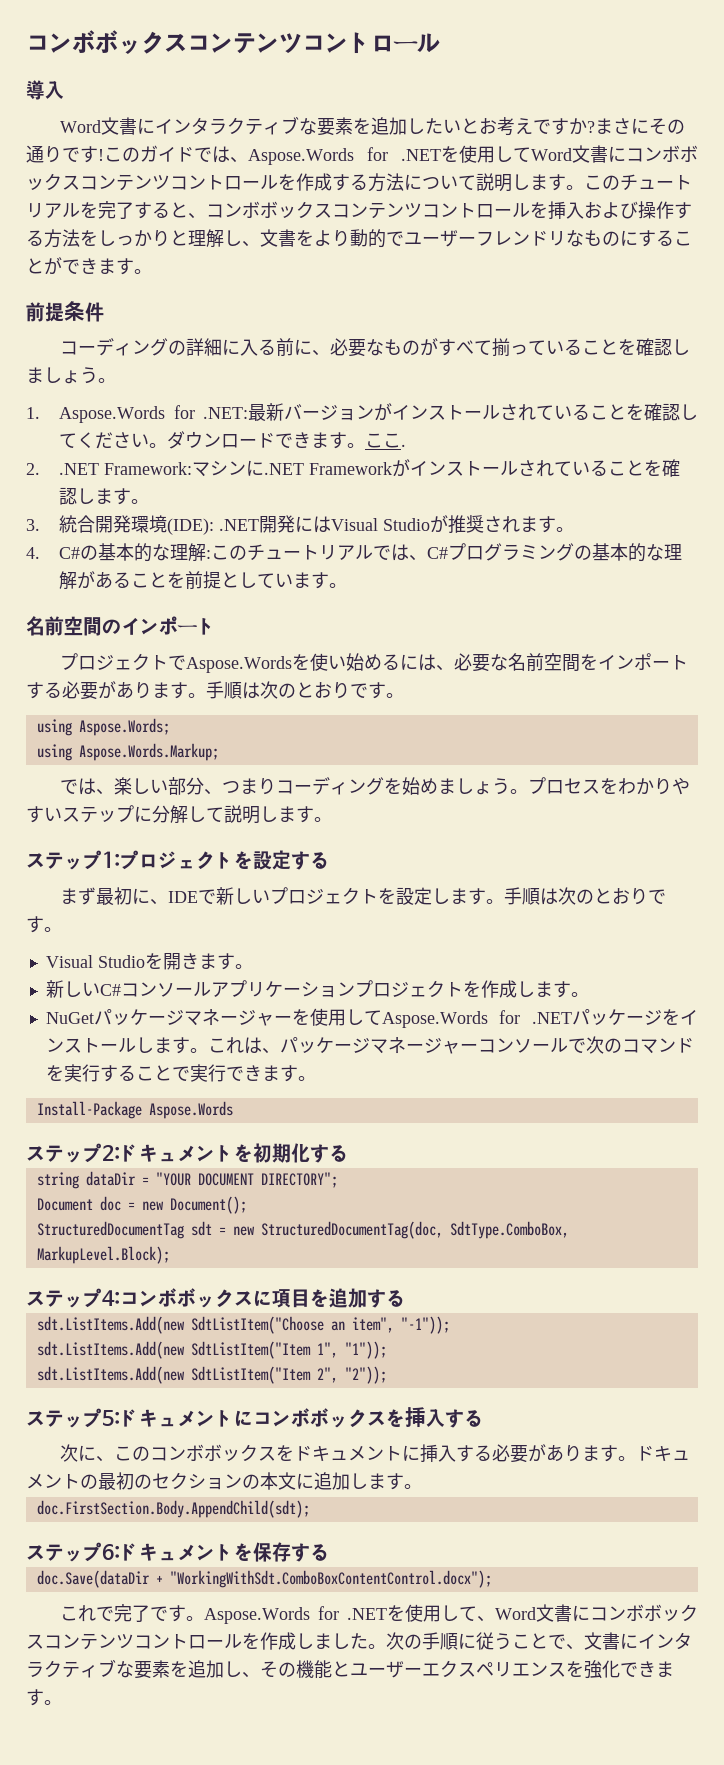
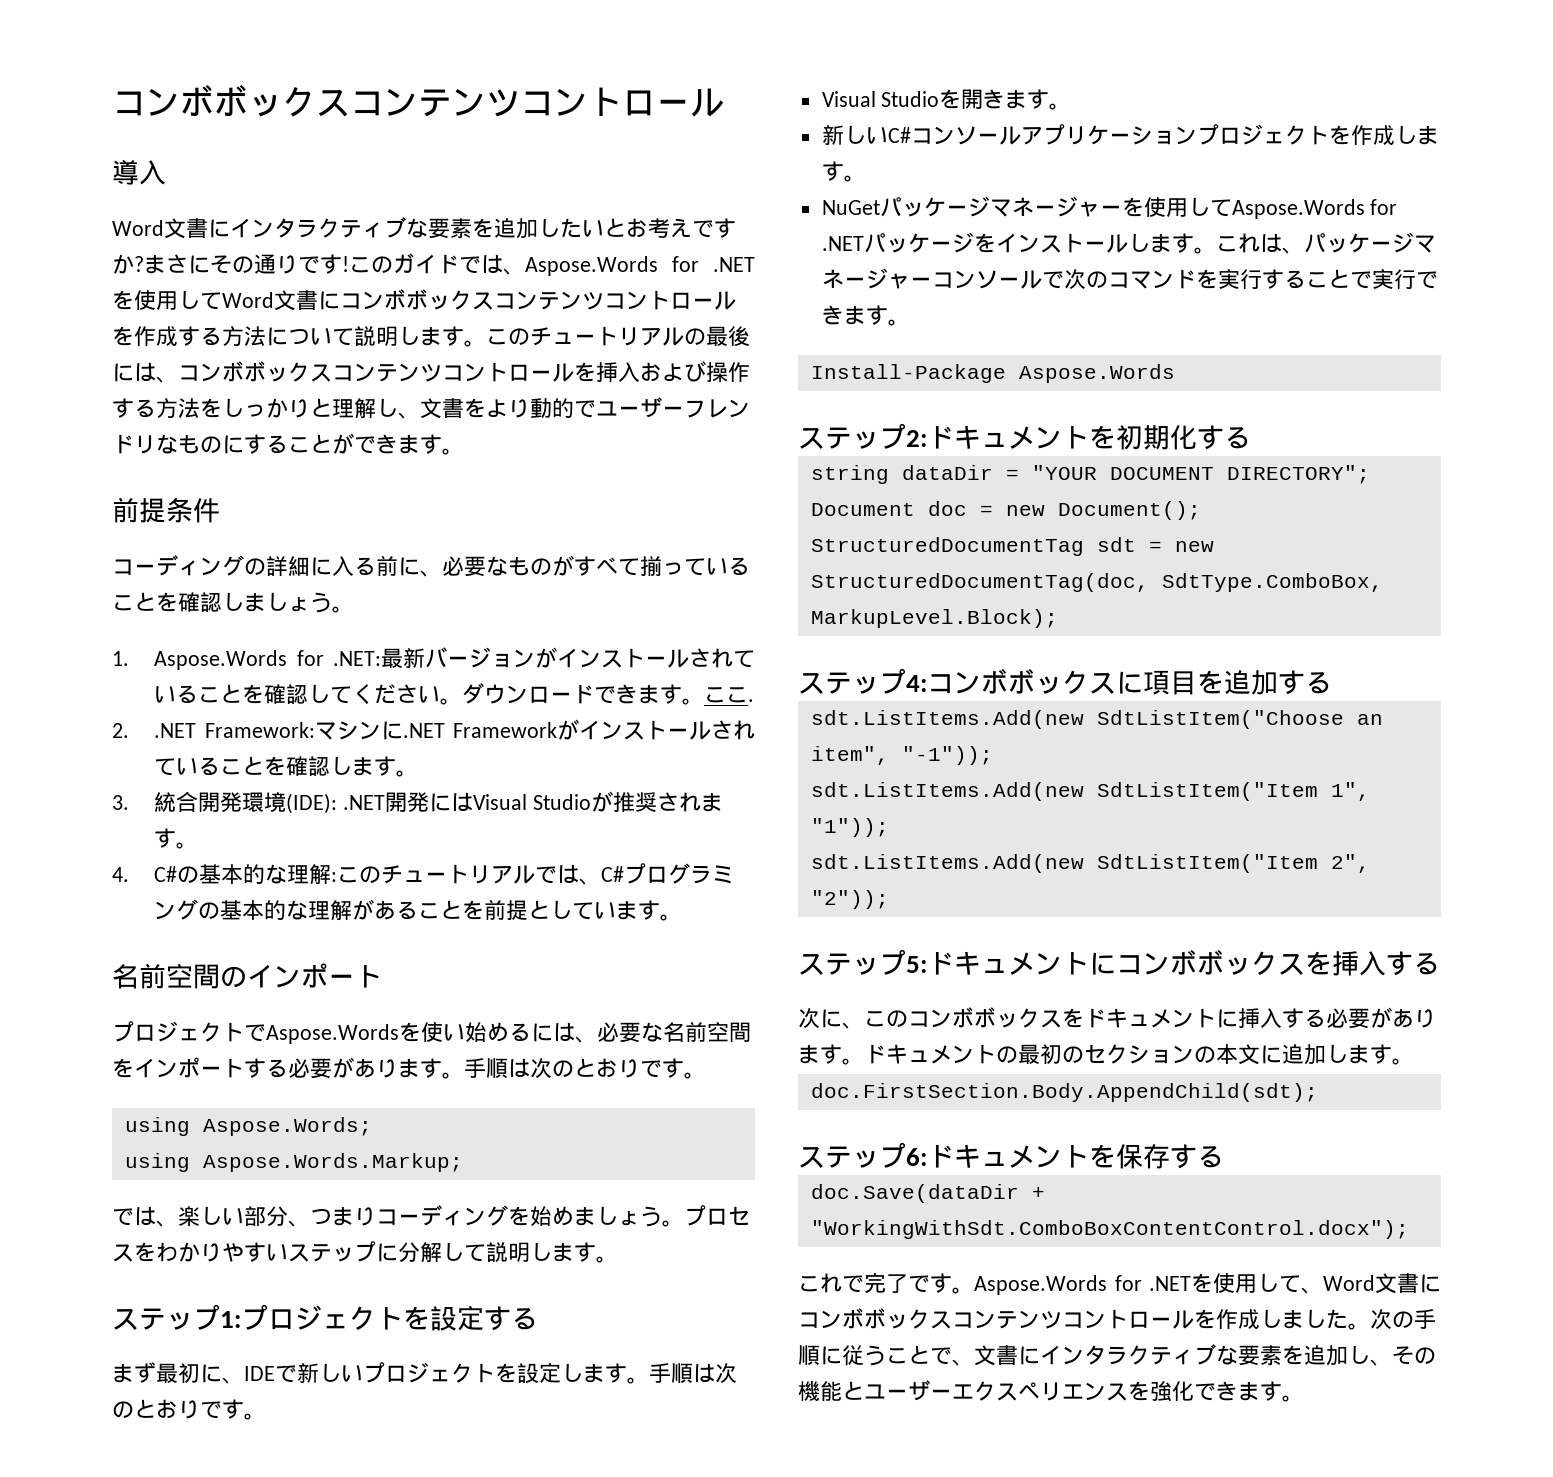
[80,201,188,219] を完了すると -> [684,326,750,347] [112,362,156,382] の最後には

